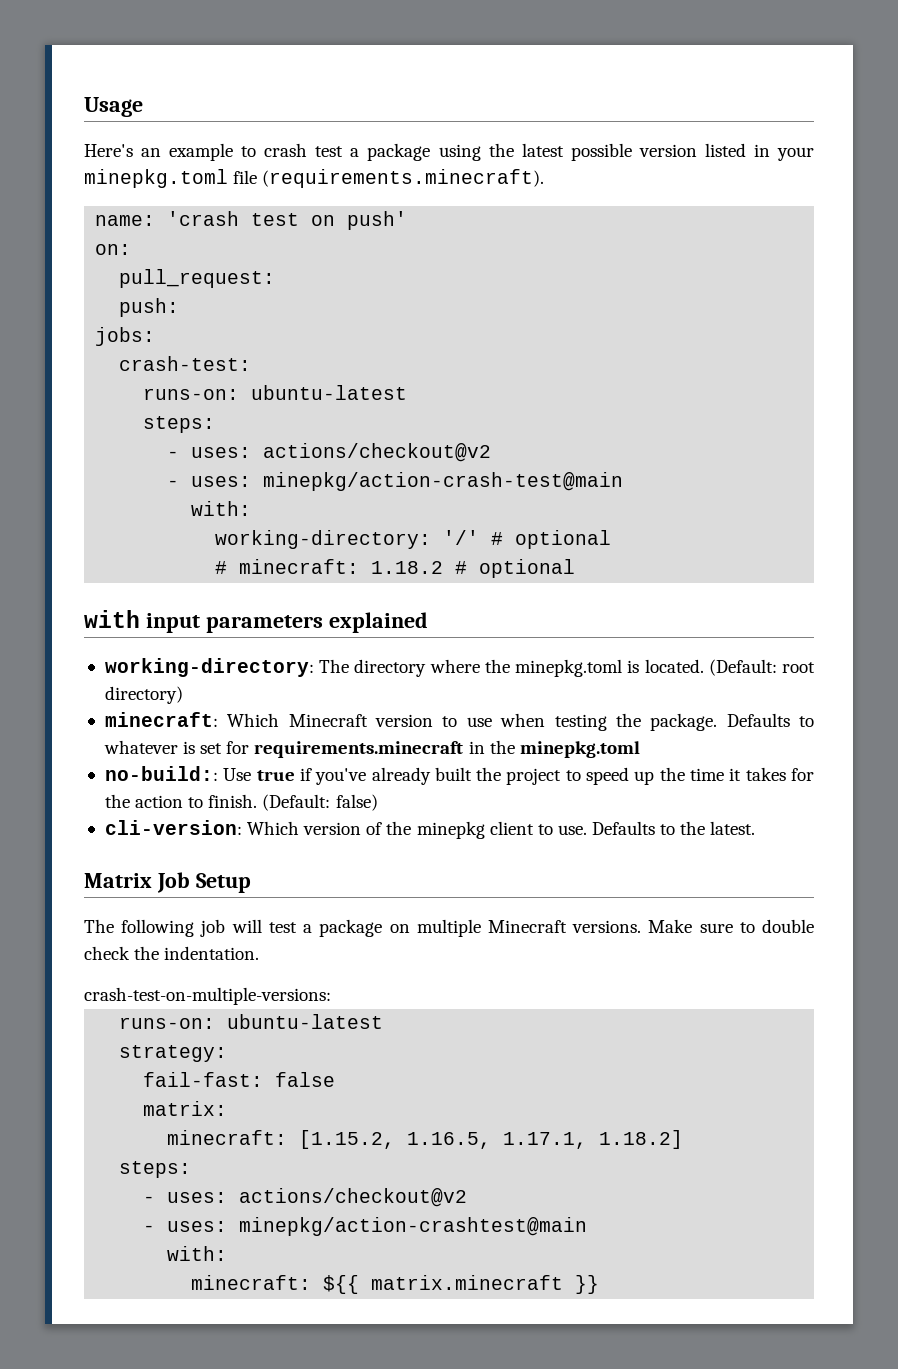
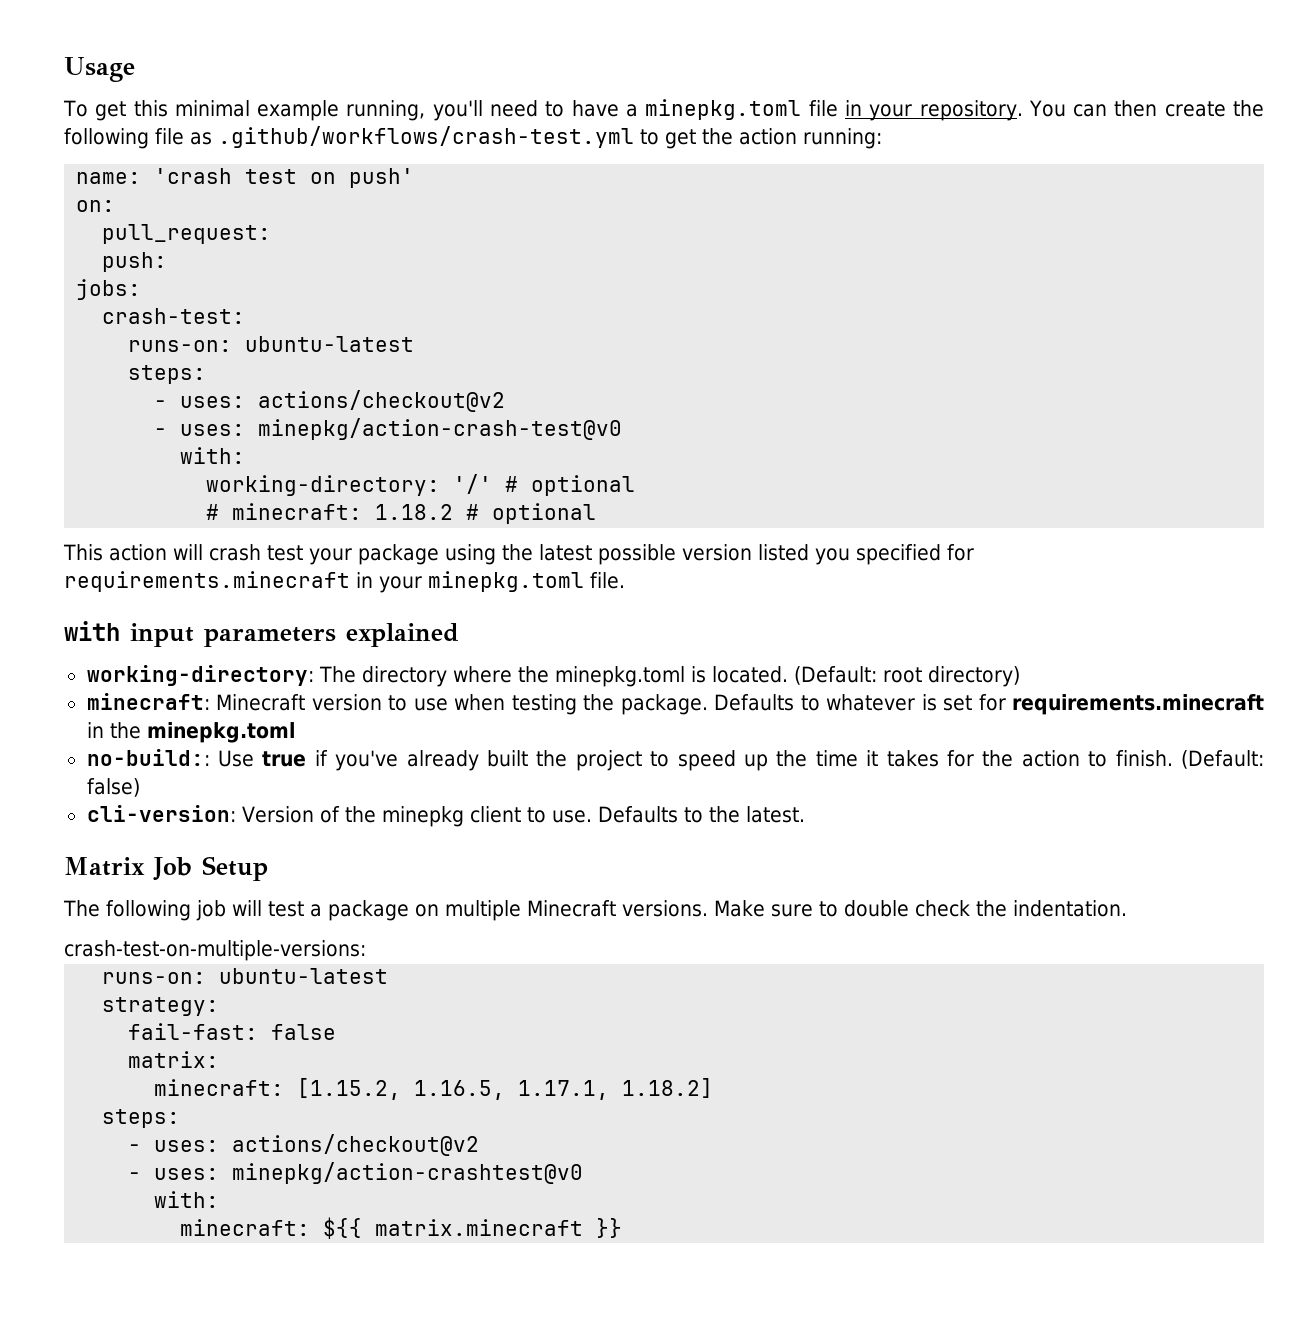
[84,143,815,161] [84,169,545,188] Here's an example to crash test a package using the latest possible version listed in your minepkg.toml file (requirements.minecraft). -> [63,99,1264,121] [64,126,882,149] To get this minimal example running, you'll need to have a minepkg.toml file in your repository. You can then create the following file as .github/workflows/crash-test.yml to get the action running:
[263,472,624,491] minepkg/action-crash-test@main -> [258,418,623,440] minepkg/action-crash-test@v0
(576, 568) none -> [63,544,974,565] [64,571,625,593] // This action will crash test your package using the latest possible version listed you specified for requirements.minecraft in your minepkg.toml file.
[227,713,280,727] Which -> (210, 701) none
[247,821,362,835] Which version -> [241,806,314,823] Version
[239,1217,588,1236] minepkg/action-crashtest@main -> [232,1162,584,1184] minepkg/action-crashtest@v0

